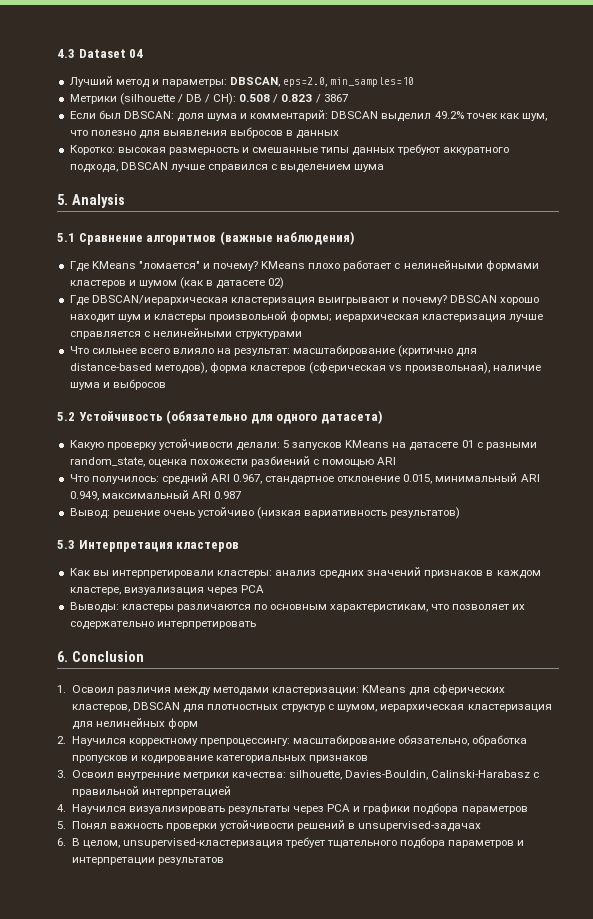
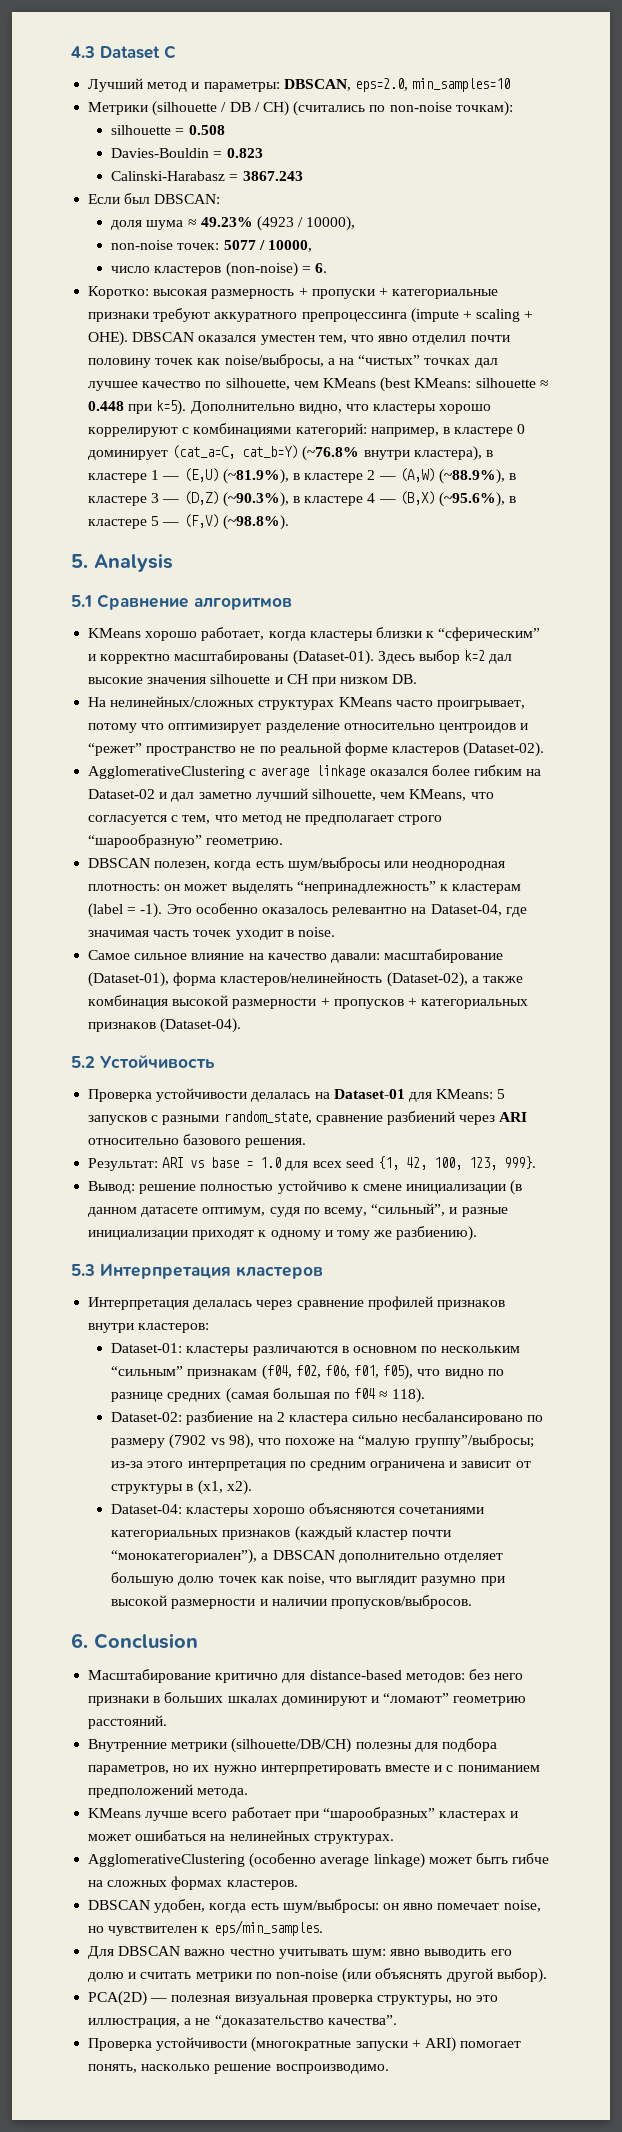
[129,49,144,58] 04 -> [164,45,176,59] C
[213,93,237,105] CH): -> [262,101,513,116] [111,125,185,135] CH) (считались по non-noise точкам): // silhouette =
[273,94,279,103] / -> [111,148,223,158] // Davies-Bouldin =
[315,94,348,103] / 3867 -> [111,171,303,181] // Calinski-Harabasz = 3867.243
(174, 115) none -> (221, 199) //
[240,110,547,122] [69,127,340,139] [69,144,510,156] [69,162,385,173] и комментарий: DBSCAN выделил 49.2% точек как шум, что полезно для выявления выбросов в данных // Коротко: высокая размерность и смешанные типы данных требуют аккуратного подхода, DBSCAN лучше справился с выделением шума -> [187,216,356,231] [111,240,312,252] [111,262,327,277] [88,286,499,299] [88,308,534,323] [88,331,510,346] [88,354,498,368] [88,377,549,392] [88,400,492,415] [88,423,526,437] [88,445,493,461] [88,468,517,484] [88,491,517,507] [88,514,289,530] ≈ 49.23% (4923 / 10000), // non-noise точек: 5077 / 10000, // число кластеров (non-noise) = 6. // Коротко: высокая размерность + пропуски + категориальные признаки требуют аккуратного препроцессинга (impute + scaling + OHE). DBSCAN оказался уместен тем, что явно отделил почти половину точек как noise/выбросы, а на “чистых” точках дал лучшее качество по silhouette, чем KMeans (best KMeans: silhouette ≈ 0.448 при k=5). Дополнительно видно, что кластеры хорошо коррелируют с комбинациями категорий: например, в кластере 0 доминирует (cat_a=C, cat_b=Y) (~76.8% внутри кластера), в кластере 1 — (E,U) (~81.9%), в кластере 2 — (A,W) (~88.9%), в кластере 3 — (D,Z) (~90.3%), в кластере 4 — (B,X) (~95.6%), в кластере 5 — (F,V) (~98.8%).
[219,231,355,245] [69,260,539,272] [69,277,285,289] [69,295,540,306] [69,311,544,323] [69,328,302,339] [69,345,478,357] [69,362,542,374] [69,379,166,390] [57,410,382,424] [69,439,537,451] [69,456,397,467] [69,473,540,485] [69,490,241,501] [69,507,461,519] [57,540,240,552] [69,567,541,579] [69,585,264,595] [69,602,526,613] [69,621,256,630] [57,651,144,662] [57,684,506,696] [71,702,552,713] [71,718,198,730] [57,735,528,746] [71,755,369,764] [57,770,540,780] [71,786,231,797] [57,803,528,815] [57,820,482,832] [57,837,525,849] [71,857,224,865] (важные наблюдения) // Где KMeans "ломается" и почему? KMeans плохо работает с нелинейными формами кластеров и шумом (как в датасете 02) // Где DBSCAN/иерархическая кластеризация выигрывают и почему? DBSCAN хорошо находит шум и кластеры произвольной формы; иерархическая кластеризация лучше справляется с нелинейными структурами // Что сильнее всего влияло на результат: масштабирование (критично для distance-based методов), форма кластеров (сферическая vs произвольная), наличие шума и выбросов // 5.2 Устойчивость (обязательно для одного датасета) // Какую проверку устойчивости делали: 5 запусков KMeans на датасете 01 с разными random_state, оценка похожести разбиений с помощью ARI // Что получилось: средний ARI 0.967, стандартное отклонение 0.015, минимальный ARI 0.949, максимальный ARI 0.987 // Вывод: решение очень устойчиво (низкая вариативность результатов) // 5.3 Интерпретация кластеров // Как вы интерпретировали кластеры: анализ средних значений признаков в каждом кластере, визуализация через PCA // Выводы: кластеры различаются по основным характеристикам, что позволяет их содержательно интерпретировать // 6. Conclusion // 1. Освоил различия между методами кластеризации: KMeans для сферических кластеров, DBSCAN для плотностных структур с шумом, иерархическая кластеризация для нелинейных форм // 2. Научился корректному препроцессингу: масштабирование обязательно, обработка пропусков и кодирование категориальных признаков // 3. Освоил внутренние метрики качества: silhouette, Davies-Bouldin, Calinski-Harabasz с правильной интерпретацией // 4. Научился визуализировать результаты через PCA и графики подбора параметров // 5. Понял важность проверки устойчивости решений в unsupervised-задачах // 6. В целом, unsupervised-кластеризация требует тщательного подбора параметров и интерпретации результатов -> [88,627,541,641] [88,650,513,665] [88,674,418,687] [88,696,525,710] [88,723,529,733] [88,742,545,757] [88,765,542,779] [88,788,494,802] [88,815,443,825] [88,834,284,848] [88,857,506,871] [88,881,522,894] [88,903,527,918] [88,927,335,940] [88,949,504,963] [88,972,523,987] [88,995,529,1009] [88,1018,242,1033] [71,1055,215,1068] [88,1088,506,1102] [88,1111,528,1125] [88,1134,307,1148] [88,1156,536,1171] [88,1180,523,1195] [88,1203,508,1217] [88,1226,478,1241] [71,1263,323,1279] [88,1296,505,1310] [88,1323,210,1333] [111,1343,521,1356] [111,1365,504,1380] [111,1388,426,1403] [111,1411,544,1425] [111,1434,534,1449] [111,1461,531,1471] [111,1480,252,1495] [111,1503,484,1517] [111,1526,451,1541] [111,1549,503,1564] [111,1572,505,1586] [111,1595,472,1609] [71,1633,198,1649] [88,1669,524,1683] [88,1692,527,1706] [88,1715,168,1729] [88,1738,497,1753] [88,1765,540,1775] [88,1784,249,1798] [88,1807,519,1821] [88,1830,394,1844] [88,1853,550,1868] [88,1876,298,1890] [88,1899,541,1913] [88,1920,323,1936] [88,1946,512,1959] [88,1968,547,1983] [88,1991,499,2006] [88,2015,397,2028] [88,2037,522,2052] [88,2064,389,2074] // KMeans хорошо работает, когда кластеры близки к “сферическим” и корректно масштабированы (Dataset-01). Здесь выбор k=2 дал высокие значения silhouette и CH при низком DB. // На нелинейных/сложных структурах KMeans часто проигрывает, потому что оптимизирует разделение относительно центроидов и “режет” пространство не по реальной форме кластеров (Dataset-02). // AgglomerativeClustering с average linkage оказался более гибким на Dataset-02 и дал заметно лучший silhouette, чем KMeans, что согласуется с тем, что метод не предполагает строго “шарообразную” геометрию. // DBSCAN полезен, когда есть шум/выбросы или неоднородная плотность: он может выделять “непринадлежность” к кластерам (label = -1). Это особенно оказалось релевантно на Dataset-04, где значимая часть точек уходит в noise. // Самое сильное влияние на качество давали: масштабирование (Dataset-01), форма кластеров/нелинейность (Dataset-02), а также комбинация высокой размерности + пропусков + категориальных признаков (Dataset-04). // 5.2 Устойчивость // Проверка устойчивости делалась на Dataset-01 для KMeans: 5 запусков с разными random_state, сравнение разбиений через ARI относительно базового решения. // Результат: ARI vs base = 1.0 для всех seed {1, 42, 100, 123, 999}. // Вывод: решение полностью устойчиво к смене инициализации (в данном датасете оптимум, судя по всему, “сильный”, и разные инициализации приходят к одному и тому же разбиению). // 5.3 Интерпретация кластеров // Интерпретация делалась через сравнение профилей признаков внутри кластеров: // Dataset-01: кластеры различаются в основном по нескольким “сильным” признакам (f04, f02, f06, f01, f05), что видно по разнице средних (самая большая по f04 ≈ 118). // Dataset-02: разбиение на 2 кластера сильно несбалансировано по размеру (7902 vs 98), что похоже на “малую группу”/выбросы; из-за этого интерпретация по средним ограничена и зависит от структуры в (x1, x2). // Dataset-04: кластеры хорошо объясняются сочетаниями категориальных признаков (каждый кластер почти “монокатегориален”), а DBSCAN дополнительно отделяет большую долю точек как noise, что выглядит разумно при высокой размерности и наличии пропусков/выбросов. // 6. Conclusion // Масштабирование критично для distance-based методов: без него признаки в больших шкалах доминируют и “ломают” геометрию расстояний. // Внутренние метрики (silhouette/DB/CH) полезны для подбора параметров, но их нужно интерпретировать вместе и с пониманием предположений метода. // KMeans лучше всего работает при “шарообразных” кластерах и может ошибаться на нелинейных структурах. // AgglomerativeClustering (особенно average linkage) может быть гибче на сложных формах кластеров. // DBSCAN удобен, когда есть шум/выбросы: он явно помечает noise, но чувствителен к eps/min_samples. // Для DBSCAN важно честно учитывать шум: явно выводить его долю и считать метрики по non-noise (или объяснять другой выбор). // PCA(2D) — полезная визуальная проверка структуры, но это иллюстрация, а не “доказательство качества”. // Проверка устойчивости (многократные запуски + ARI) помогает понять, насколько решение воспроизводимо.

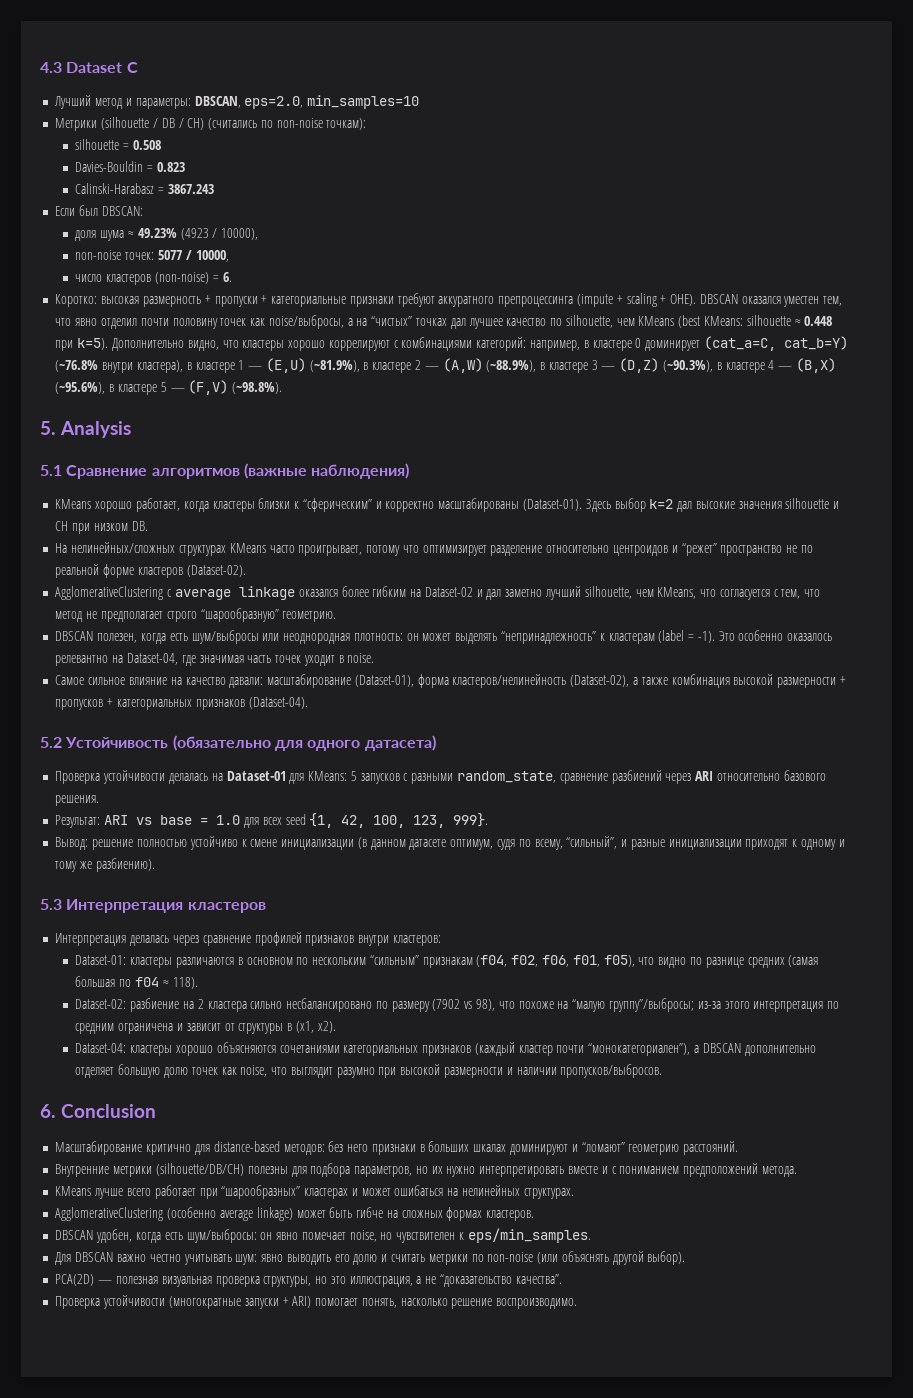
(292, 603) none -> [243,463,410,479] (важные наблюдения)
(215, 1061) none -> [172,735,436,751] (обязательно для одного датасета)

